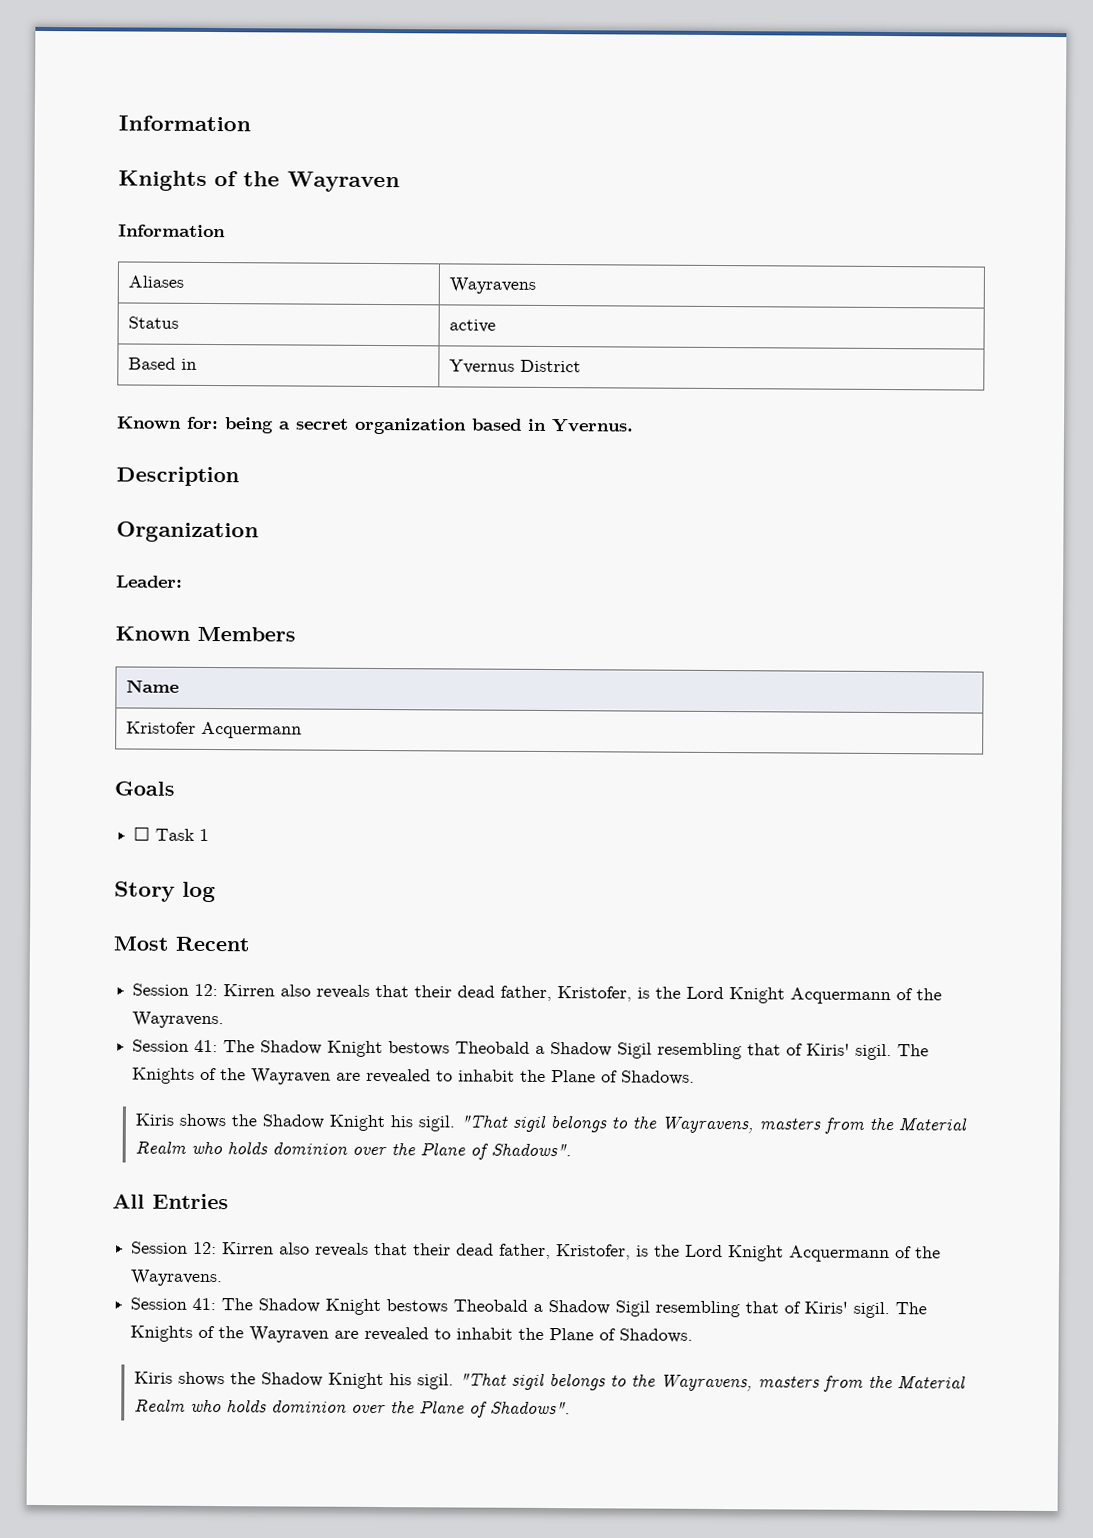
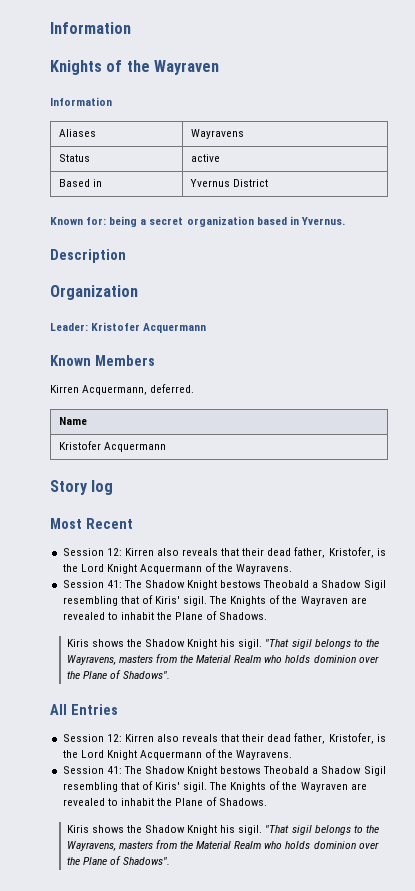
(183, 581) none -> [91,322,207,333] Kristofer Acquermann
(296, 634) none -> [50,384,195,395] // Kirren Acquermann, deferred.
[114,781,175,796] [133,826,210,842] // Goals // ☐ Task 1 -> (167, 447) none

